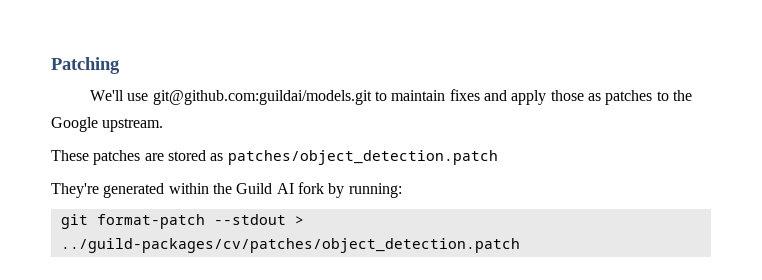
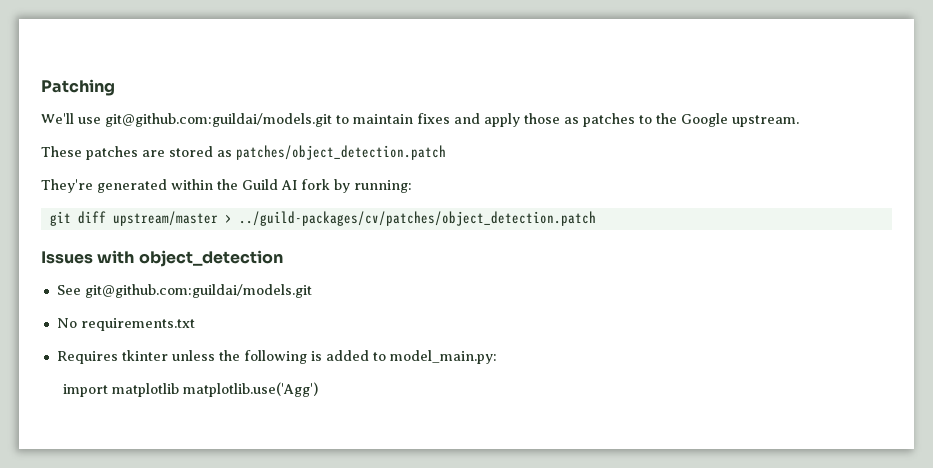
[96,214,286,229] format-patch --stdout -> [77,211,218,226] diff upstream/master
(520, 245) none -> [41,250,283,267] [56,284,312,298] [56,318,195,331] [56,350,497,364] [62,382,318,397] // Issues with object_detection // See git@github.com:guildai/models.git // No requirements.txt // Requires tkinter unless the following is added to model_main.py: // import matplotlib matplotlib.use('Agg')

